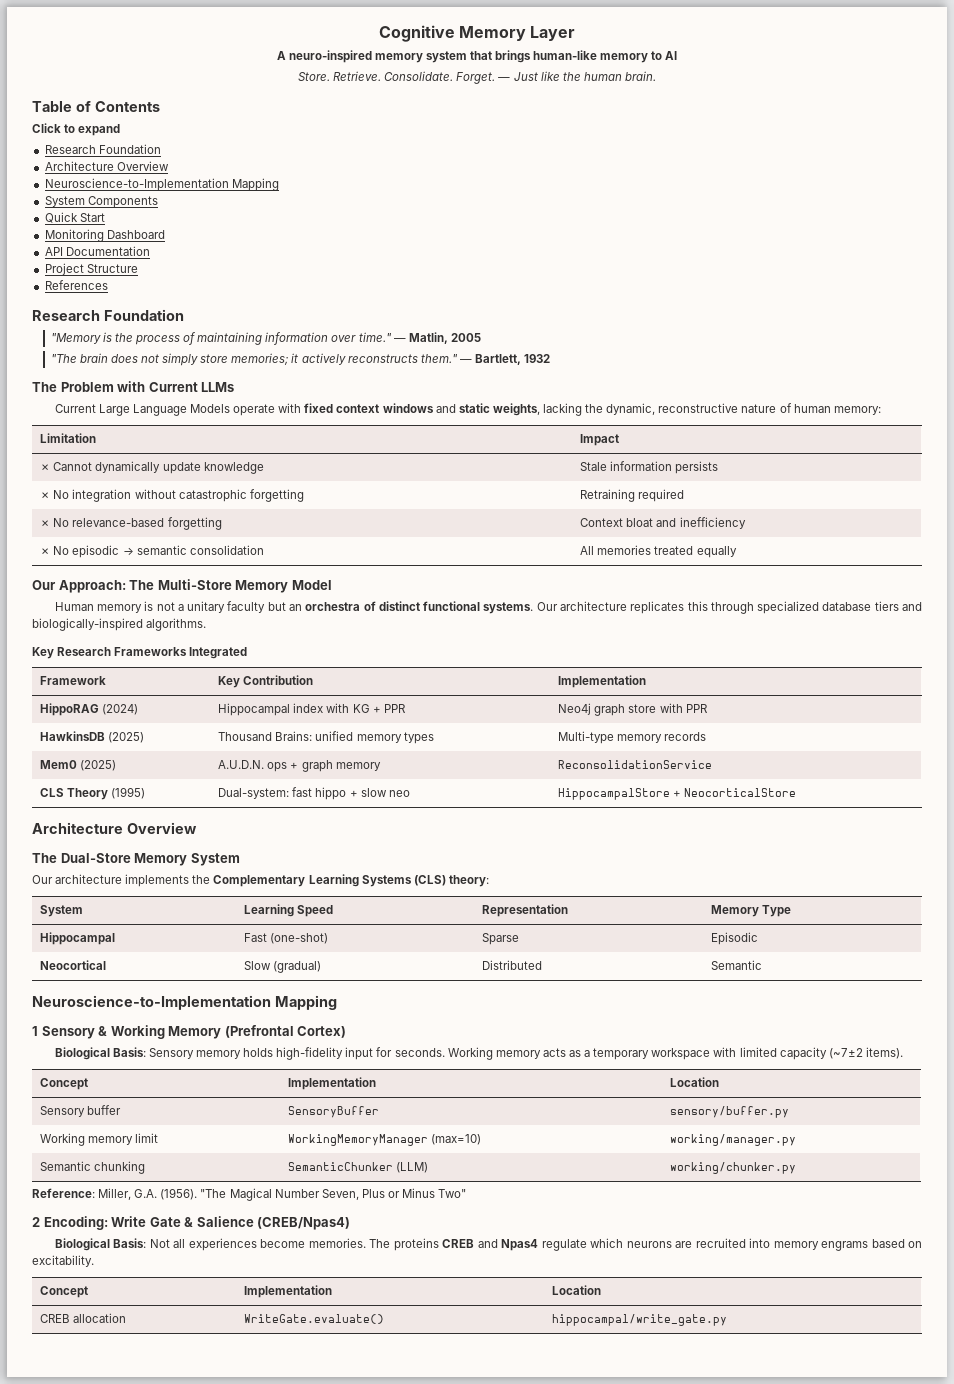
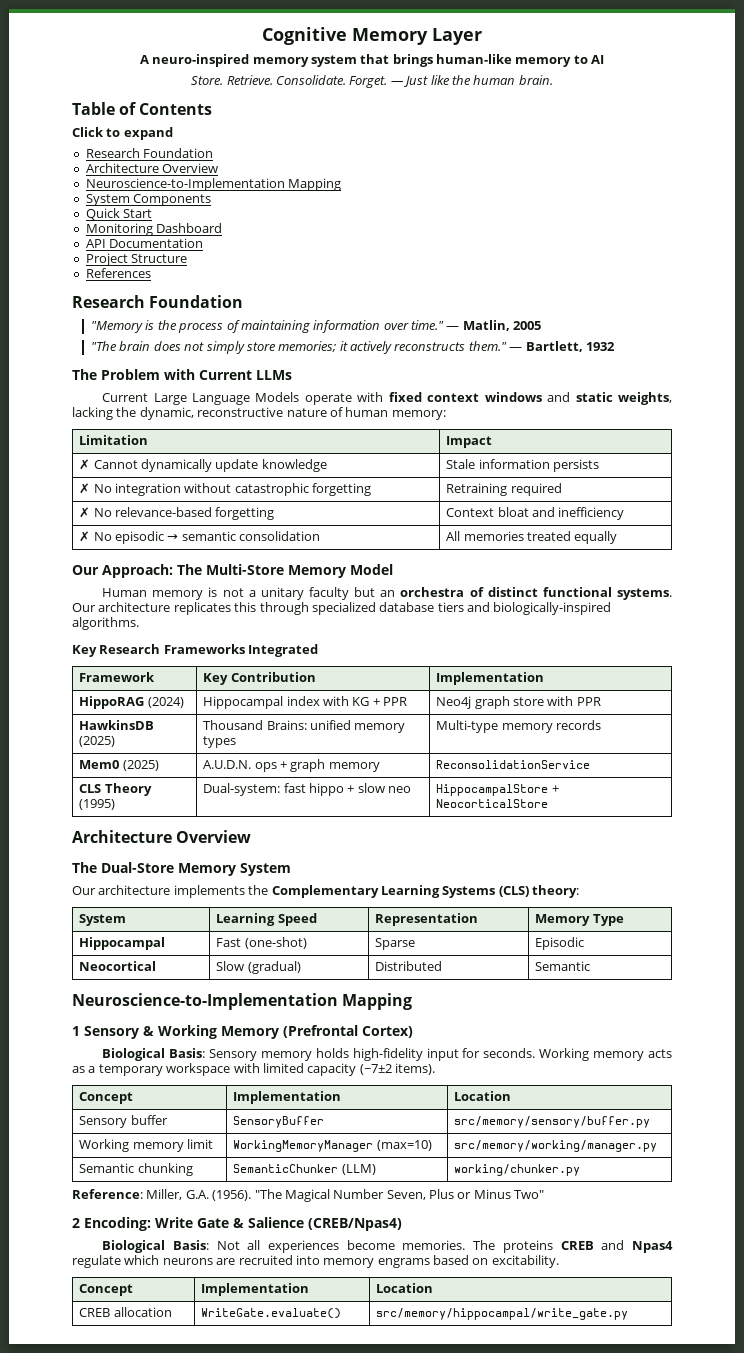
[670,1106,790,1118] sensory/buffer.py -> [454,1116,651,1128] src/memory/sensory/buffer.py
[670,1134,797,1146] working/manager.py -> [454,1140,658,1152] src/memory/working/manager.py
[552,1314,728,1326] hippocampal/write_gate.py -> [376,1308,629,1320] src/memory/hippocampal/write_gate.py

